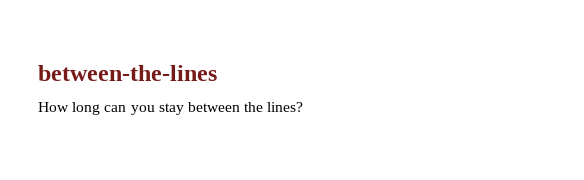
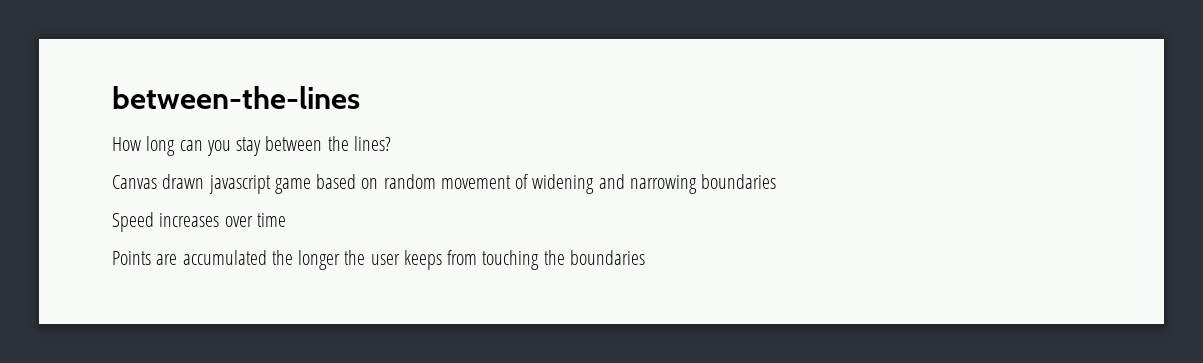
(304, 107) none -> [112,174,777,194] [112,212,286,232] [112,250,645,270] // Canvas drawn javascript game based on random movement of widening and narrowing boundaries // Speed increases over time // Points are accumulated the longer the user keeps from touching the boundaries

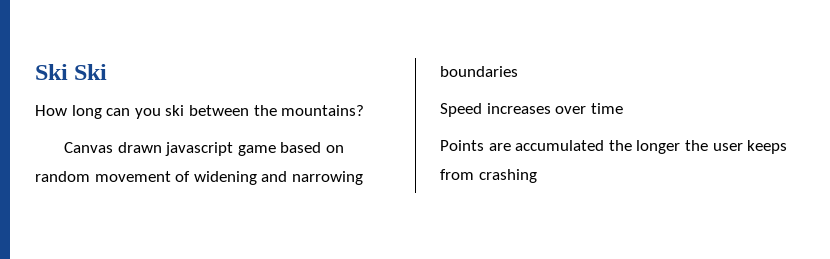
[112,86,360,109] between-the-lines -> [35,64,108,80] Ski Ski
[236,137,262,156] stay -> [165,105,185,116] ski
[353,136,391,151] lines? -> [281,105,365,116] mountains?
[482,250,645,270] touching the boundaries -> [478,169,537,183] crashing

